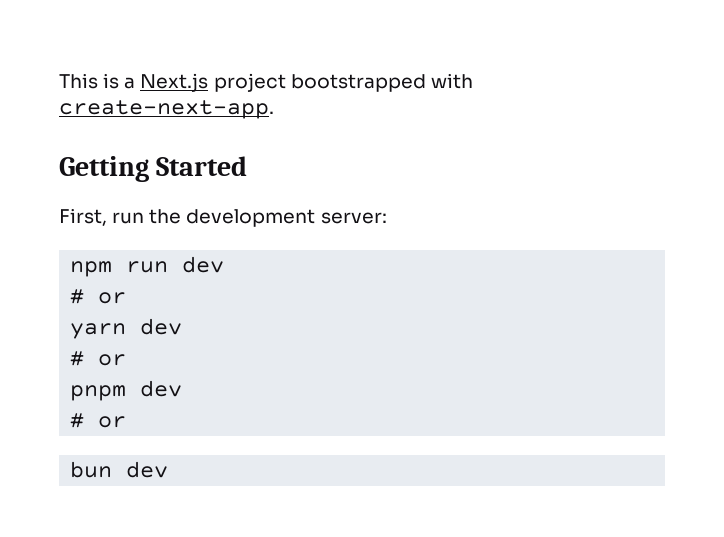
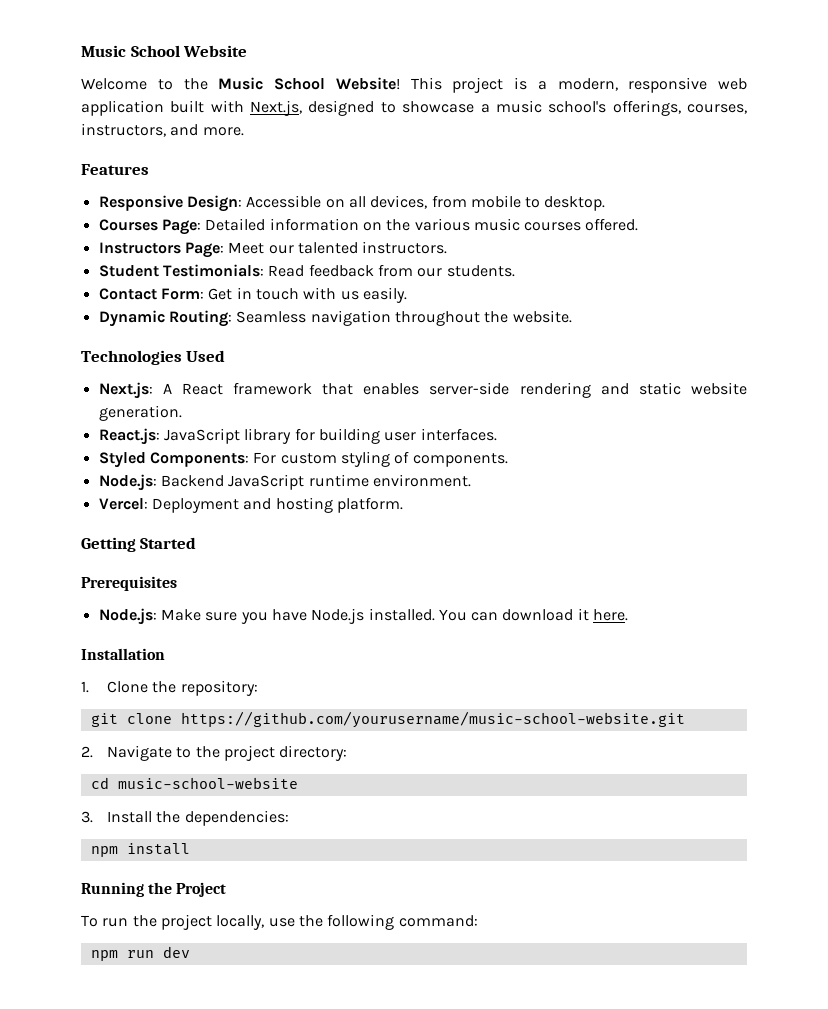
[59,73,473,92] [59,100,274,119] [59,156,248,182] [59,208,387,227] [70,256,225,277] [70,289,127,304] [70,318,183,339] [70,351,127,366] [70,380,183,401] [70,413,127,428] [70,461,113,478] This is a Next.js project bootstrapped with create-next-app. // Getting Started // First, run the development server: // npm run dev // # or // yarn dev // # or // pnpm dev // # or // bun -> [81,45,248,57] [81,77,747,93] [81,100,748,116] [81,123,244,137] [81,164,149,175] [98,195,606,212] [98,218,639,235] [98,241,448,258] [98,264,515,277] [98,287,407,303] [98,310,572,327] [81,350,226,365] [98,382,747,399] [98,405,182,421] [98,428,497,445] [98,451,508,468] [98,474,471,491] [98,497,403,513] [81,537,197,552] [81,576,177,591] [98,608,629,625] [81,648,165,660] [81,680,258,696] [90,711,685,728] [81,745,348,761] [90,777,298,789] [81,810,289,826] [90,843,190,857] [81,882,227,897] [81,914,478,930] [90,950,154,961] Music School Website // Welcome to the Music School Website! This project is a modern, responsive web application built with Next.js, designed to showcase a music school's offerings, courses, instructors, and more. // Features // Responsive Design: Accessible on all devices, from mobile to desktop. // Courses Page: Detailed information on the various music courses offered. // Instructors Page: Meet our talented instructors. // Student Testimonials: Read feedback from our students. // Contact Form: Get in touch with us easily. // Dynamic Routing: Seamless navigation throughout the website. // Technologies Used // Next.js: A React framework that enables server-side rendering and static website generation. // React.js: JavaScript library for building user interfaces. // Styled Components: For custom styling of components. // Node.js: Backend JavaScript runtime environment. // Vercel: Deployment and hosting platform. // Getting Started // Prerequisites // Node.js: Make sure you have Node.js installed. You can download it here. // Installation // 1. Clone the repository: // git clone https://github.com/yourusername/music-school-website.git // 2. Navigate to the project directory: // cd music-school-website // 3. Install the dependencies: // npm install // Running the Project // To run the project locally, use the following command: // npm run

